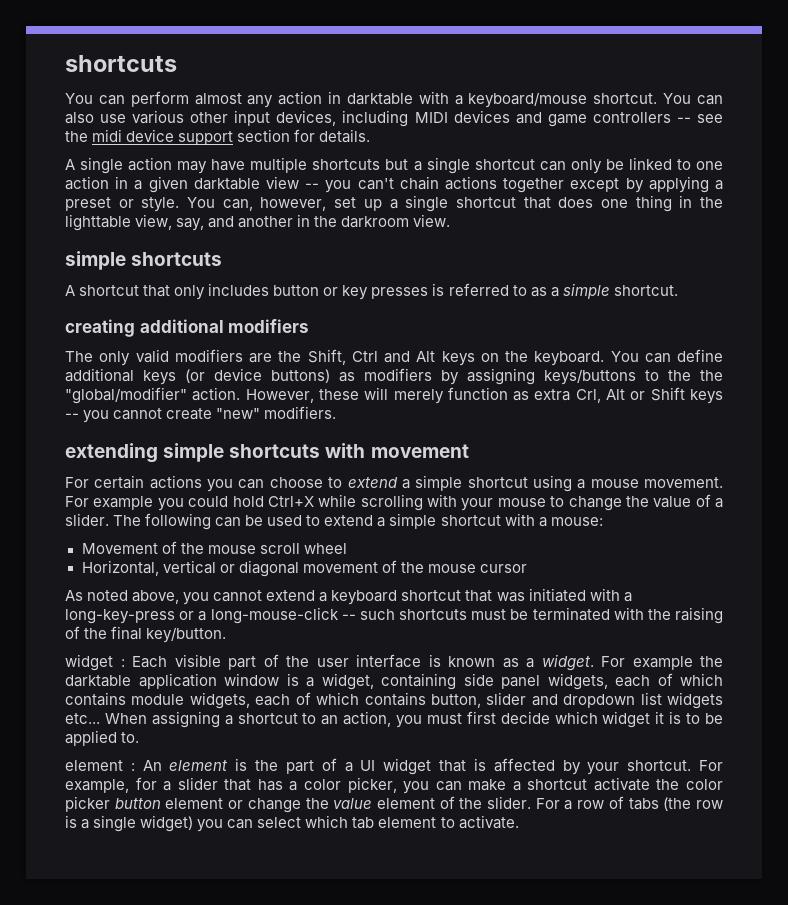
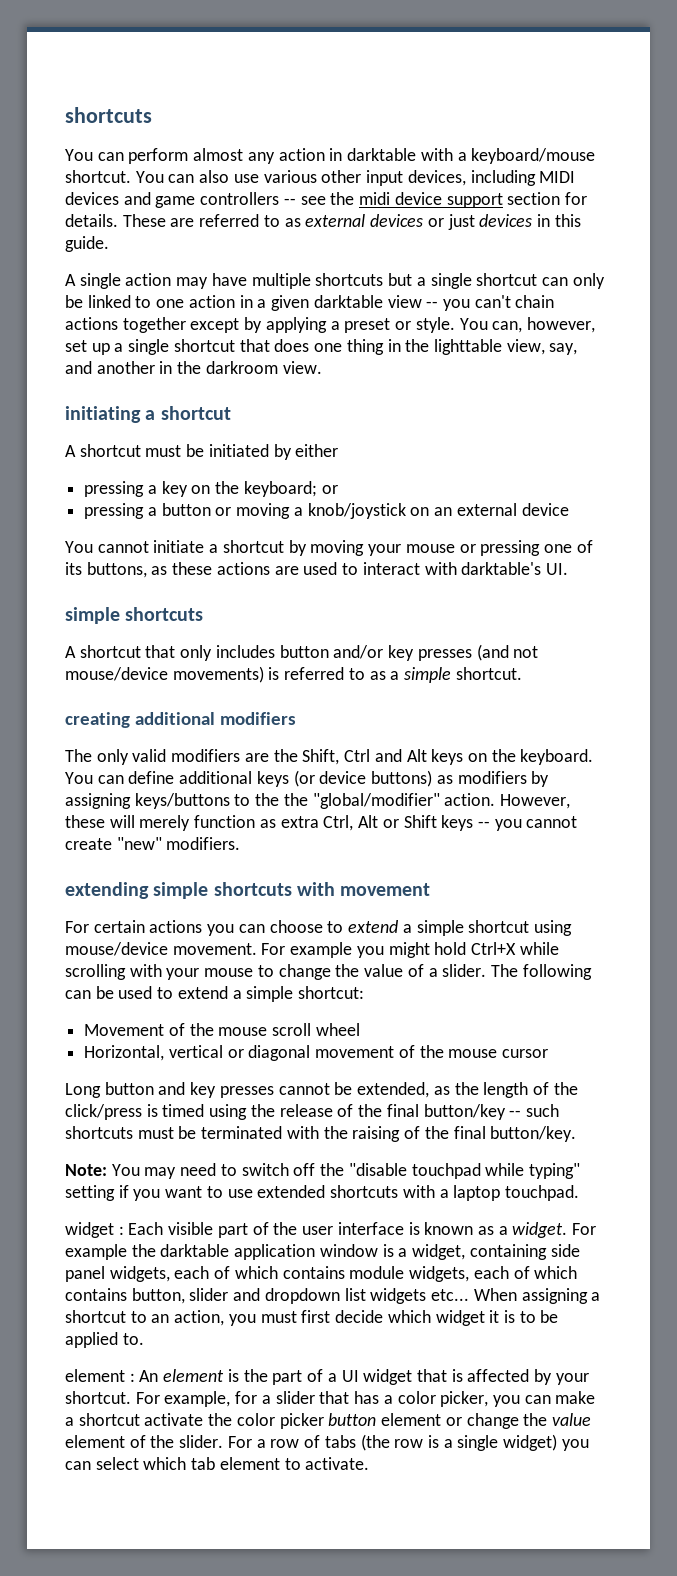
(371, 136) none -> [122,214,581,230] [65,236,109,252] These are referred to as external devices or just devices in this guide.
(451, 220) none -> [65,406,231,423] [65,444,339,460] [84,481,338,497] [84,503,569,519] [65,540,593,556] [65,562,568,578] // initiating a shortcut // A shortcut must be initiated by either // pressing a key on the keyboard; or // pressing a button or moving a knob/joystick on an external device // You cannot initiate a shortcut by moving your mouse or pressing one of its buttons, as these actions are used to interact with darktable's UI.
[323,285,429,300] or key presses -> [333,644,539,661] [65,666,264,683] and/or key presses (and not mouse/device movements)
[575,389,601,403] Crl, -> [323,815,354,831] Ctrl,
[577,479,639,489] a mouse -> [65,942,168,956] mouse/device
[188,496,229,507] could -> [388,942,430,958] might
[440,513,603,527] shortcut with a mouse: -> [298,986,365,999] shortcut:
[65,588,632,605] [65,607,339,624] As noted above, you cannot extend a keyboard shortcut that was initiated with a long-key-press or a long-mouse-click -> [65,1082,578,1098] [65,1104,506,1120] Long button and key presses cannot be extended, as the length of the click/press is timed using the release of the final button/key
[146,627,227,643] key/button. -> [490,1126,577,1142] [65,1163,580,1179] [65,1185,579,1201] button/key. // Note: You may need to switch off the "disable touchpad while typing" setting if you want to use extended shortcuts with a laptop touchpad.

